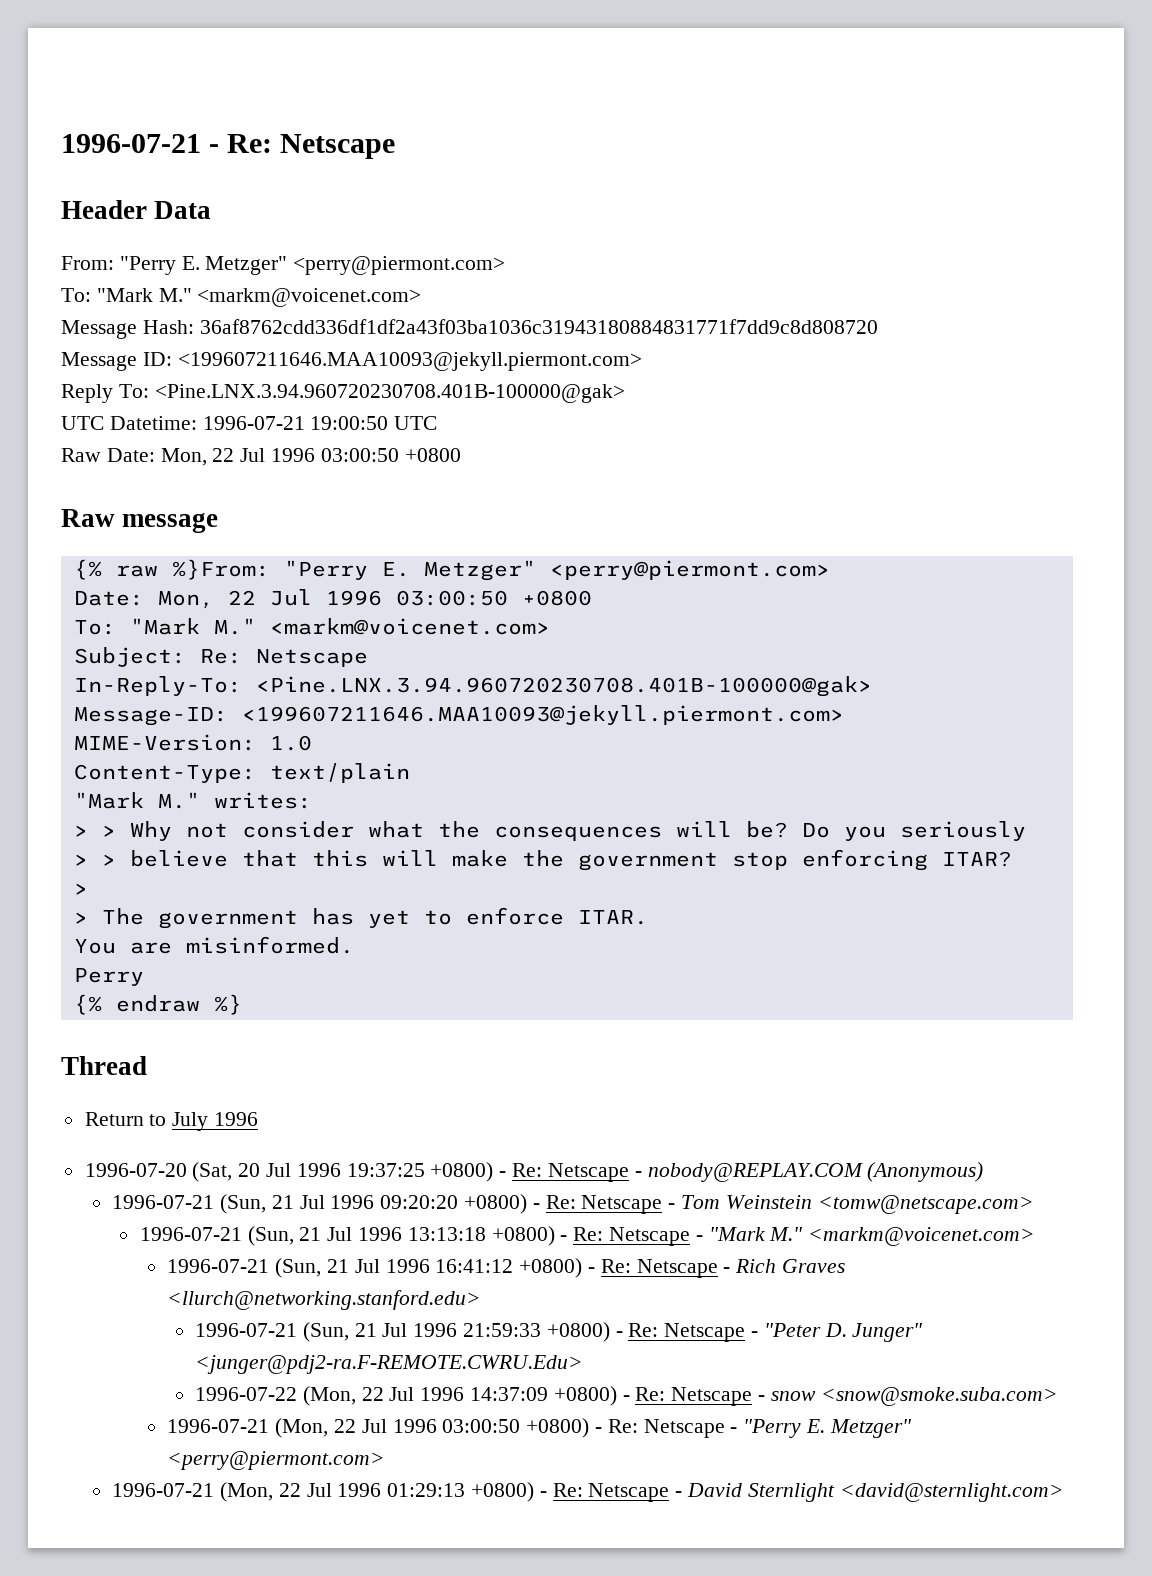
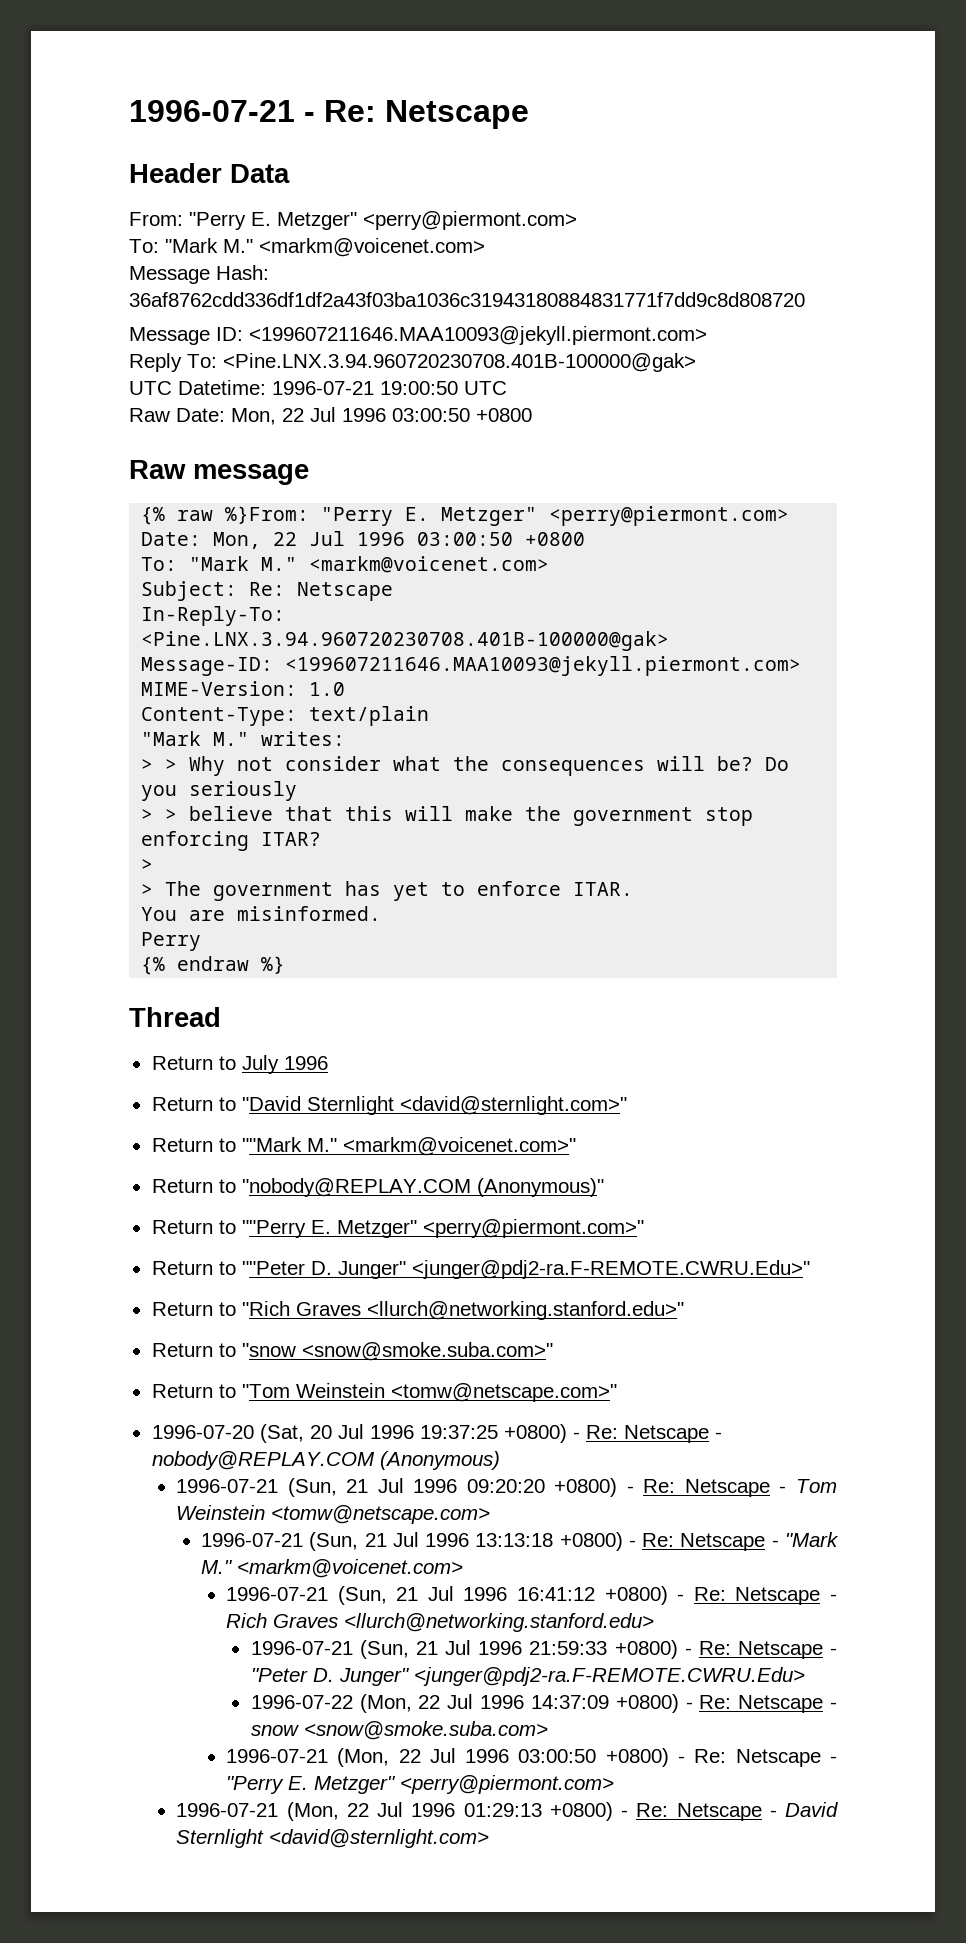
(259, 1119) none -> [151,1096,627,1115] [151,1137,576,1156] [151,1178,604,1197] [151,1219,644,1238] [151,1260,810,1279] [151,1301,684,1320] [151,1342,553,1361] [151,1383,617,1402] // Return to "David Sternlight <david@sternlight.com>" // Return to ""Mark M." <markm@voicenet.com>" // Return to "nobody@REPLAY.COM (Anonymous)" // Return to ""Perry E. Metzger" <perry@piermont.com>" // Return to ""Peter D. Junger" <junger@pdj2-ra.F-REMOTE.CWRU.Edu>" // Return to "Rich Graves <llurch@networking.stanford.edu>" // Return to "snow <snow@smoke.suba.com>" // Return to "Tom Weinstein <tomw@netscape.com>"

